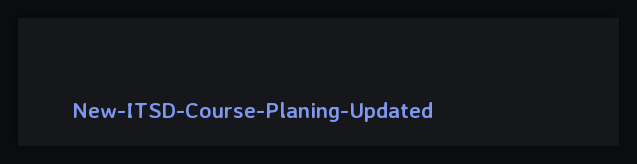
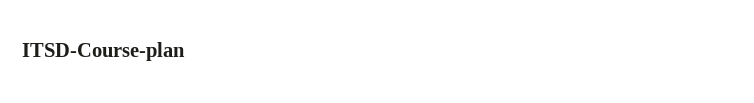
[72,102,433,122] New-ITSD-Course-Planing-Updated -> [22,42,185,61] ITSD-Course-plan

